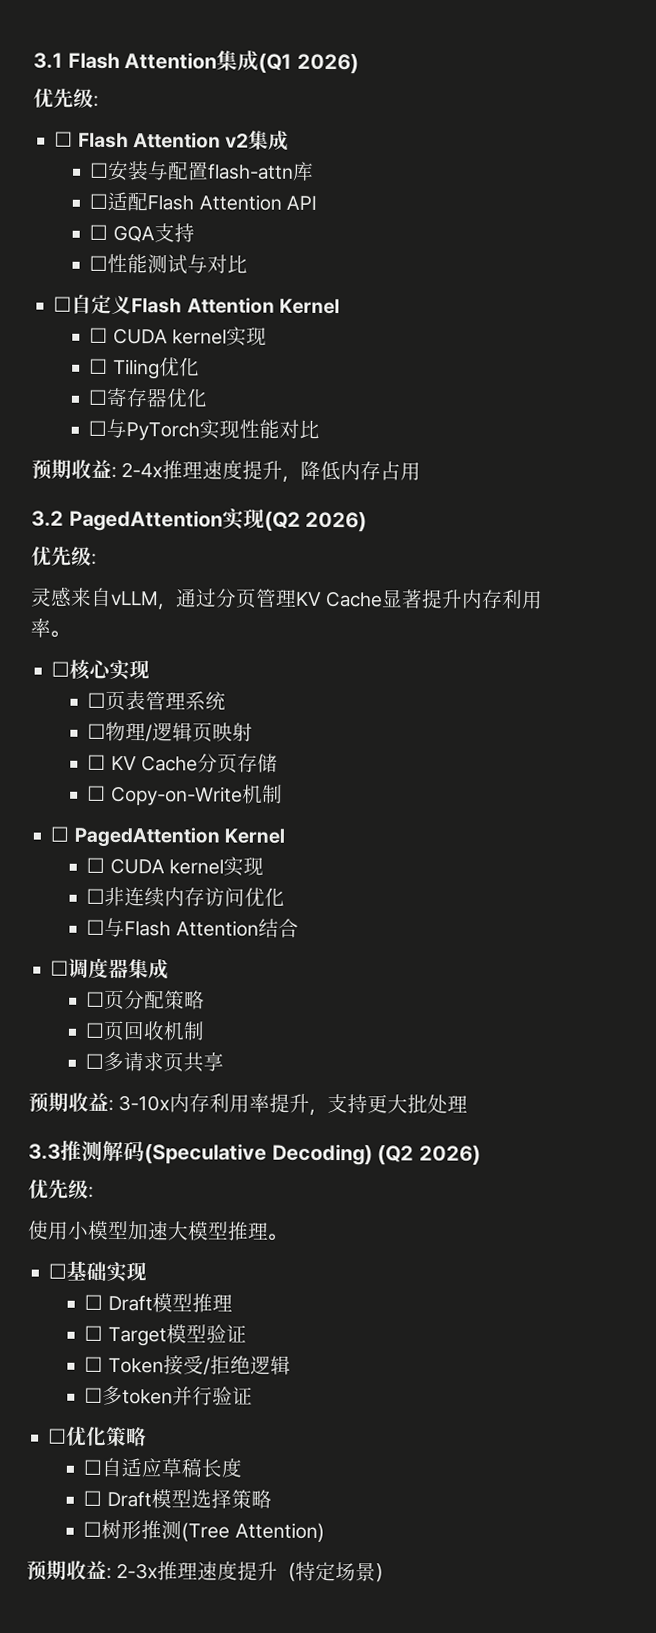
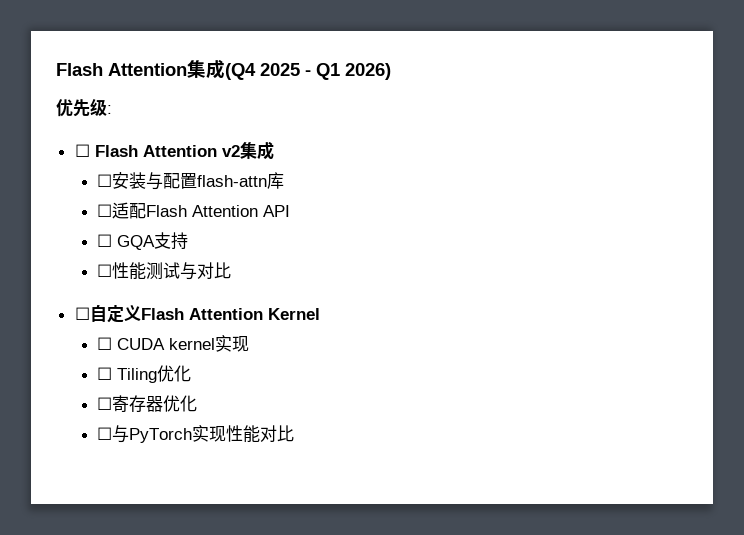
[33,52,63,69] 3.1 -> (56, 69) none
[258,52,293,74] (Q1 -> [225,63,340,80] (Q4 2025 - Q1
[31,459,422,482] [31,508,368,533] [31,546,97,566] [30,587,544,610] [30,618,69,638] [51,659,151,681] [87,690,227,712] [87,721,254,743] [87,753,278,774] [87,784,283,806] [50,826,285,848] [86,856,264,877] [86,886,286,908] [86,917,299,938] [50,957,170,980] [86,989,206,1011] [85,1020,206,1042] [85,1051,225,1073] [28,1092,469,1116] [28,1140,481,1166] [28,1179,94,1199] [28,1220,287,1241] [48,1260,148,1283] [84,1293,233,1313] [84,1324,247,1347] [84,1355,291,1376] [84,1385,254,1406] [48,1426,148,1447] [83,1457,243,1478] [83,1489,272,1509] [83,1519,325,1542] [26,1560,395,1583] // 预期收益: 2-4x推理速度提升，降低内存占用 // 3.2 PagedAttention实现(Q2 2026) // 优先级: // 灵感来自vLLM，通过分页管理KV Cache显著提升内存利用率。 // ☐核心实现 // ☐页表管理系统 // ☐物理/逻辑页映射 // ☐ KV Cache分页存储 // ☐ Copy-on-Write机制 // ☐ PagedAttention Kernel // ☐ CUDA kernel实现 // ☐非连续内存访问优化 // ☐与Flash Attention结合 // ☐调度器集成 // ☐页分配策略 // ☐页回收机制 // ☐多请求页共享 // 预期收益: 3-10x内存利用率提升，支持更大批处理 // 3.3推测解码(Speculative Decoding) (Q2 2026) // 优先级: // 使用小模型加速大模型推理。 // ☐基础实现 // ☐ Draft模型推理 // ☐ Target模型验证 // ☐ Token接受/拒绝逻辑 // ☐多token并行验证 // ☐优化策略 // ☐自适应草稿长度 // ☐ Draft模型选择策略 // ☐树形推测(Tree Attention) // 预期收益: 2-3x推理速度提升（特定场景） -> (294, 433) none

